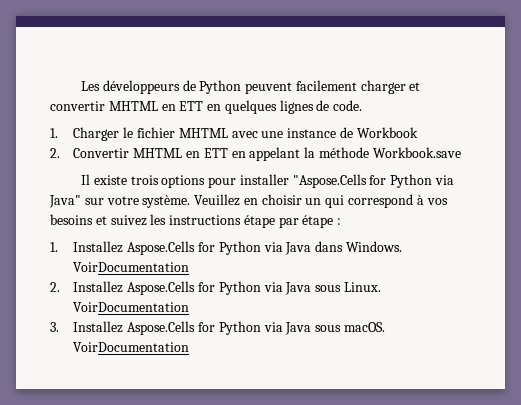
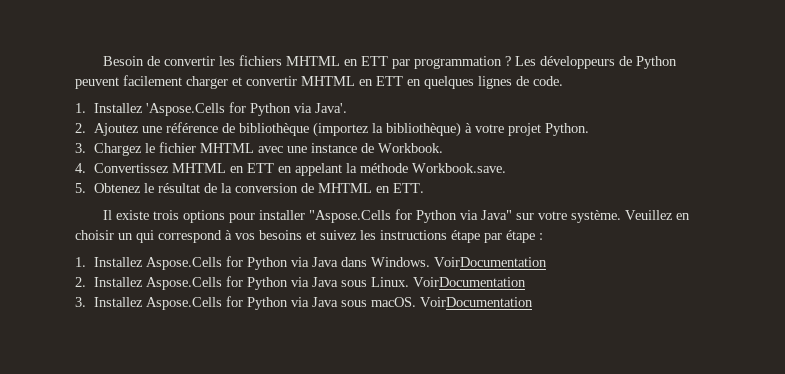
(80, 86) none -> [102,55,511,69] Besoin de convertir les fichiers MHTML en ETT par programmation ?
[73,127,120,141] Charger -> [94,102,348,116] [75,122,590,137] [75,143,143,156] Installez 'Aspose.Cells for Python via Java'. // 2. Ajoutez une référence de bibliothèque (importez la bibliothèque) à votre projet Python. // 3. Chargez
[356,127,418,138] [50,148,130,158] Workbook // 2. Convertir -> [378,143,444,153] [75,163,170,173] Workbook. // 4. Convertissez
[372,147,461,158] Workbook.save -> [412,163,507,173] [75,183,425,193] Workbook.save. // 5. Obtenez le résultat de la conversion de MHTML en ETT.

